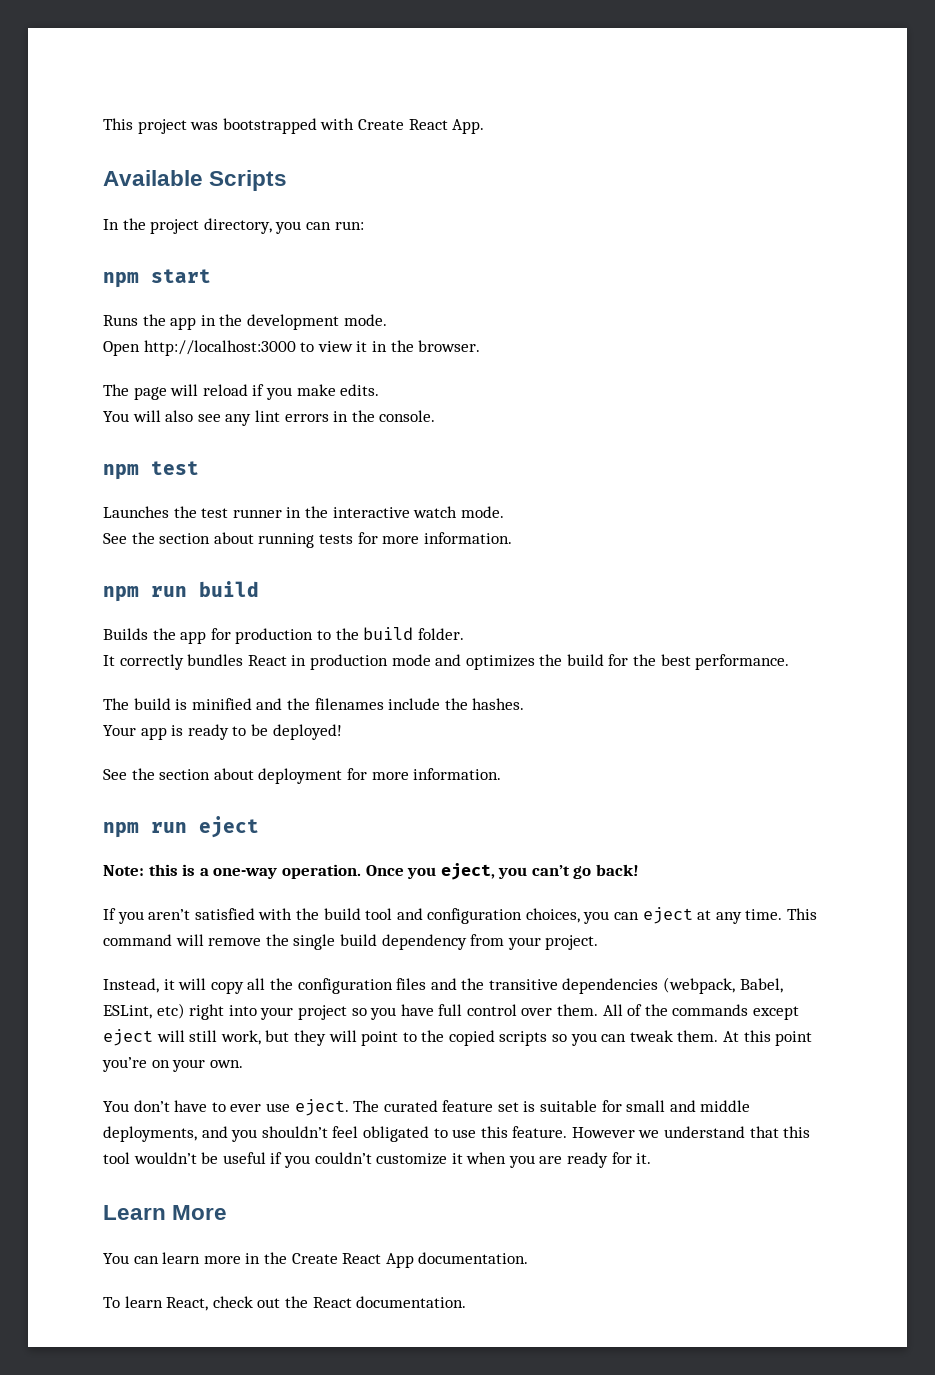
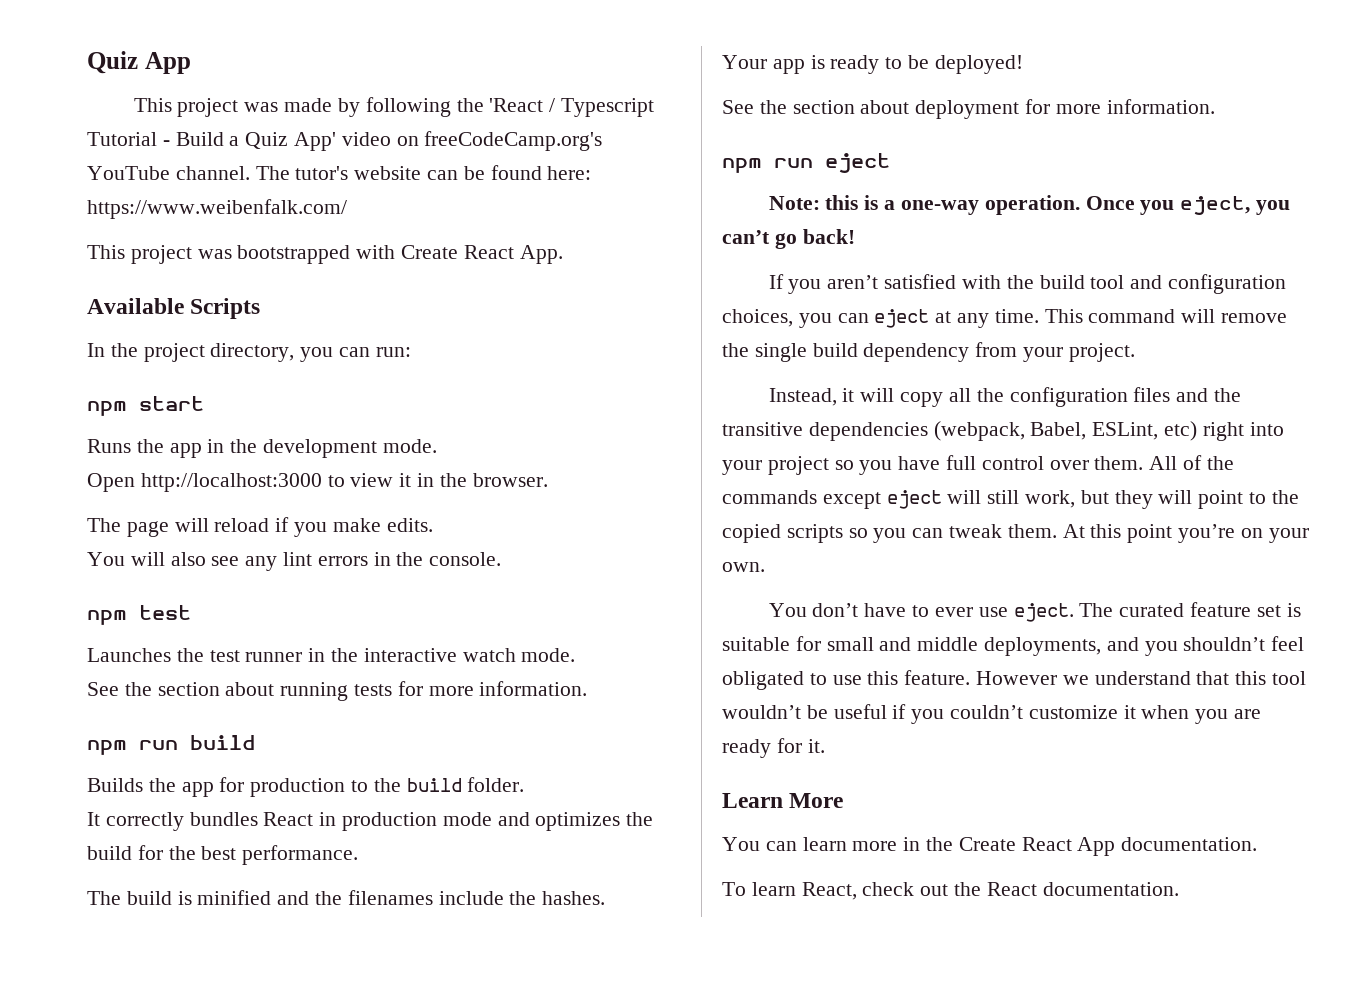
(103, 124) none -> [87,51,191,74] [133,97,654,117] [87,131,603,151] [87,165,592,180] [87,199,347,219] Quiz App // This project was made by following the 'React / Typescript Tutorial - Build a Quiz App' video on freeCodeCamp.org's YouTube channel. The tutor's website can be found here: https://www.weibenfalk.com/ //

